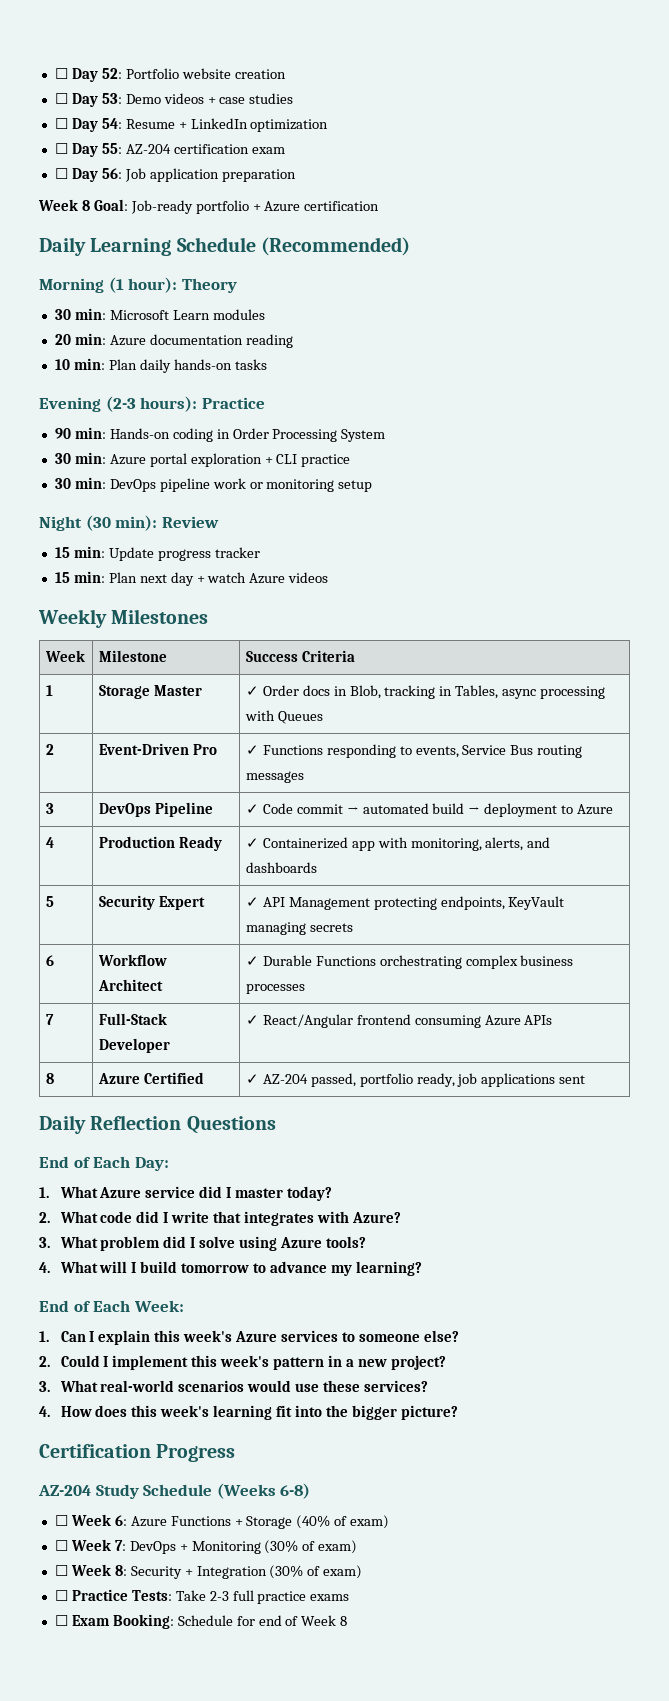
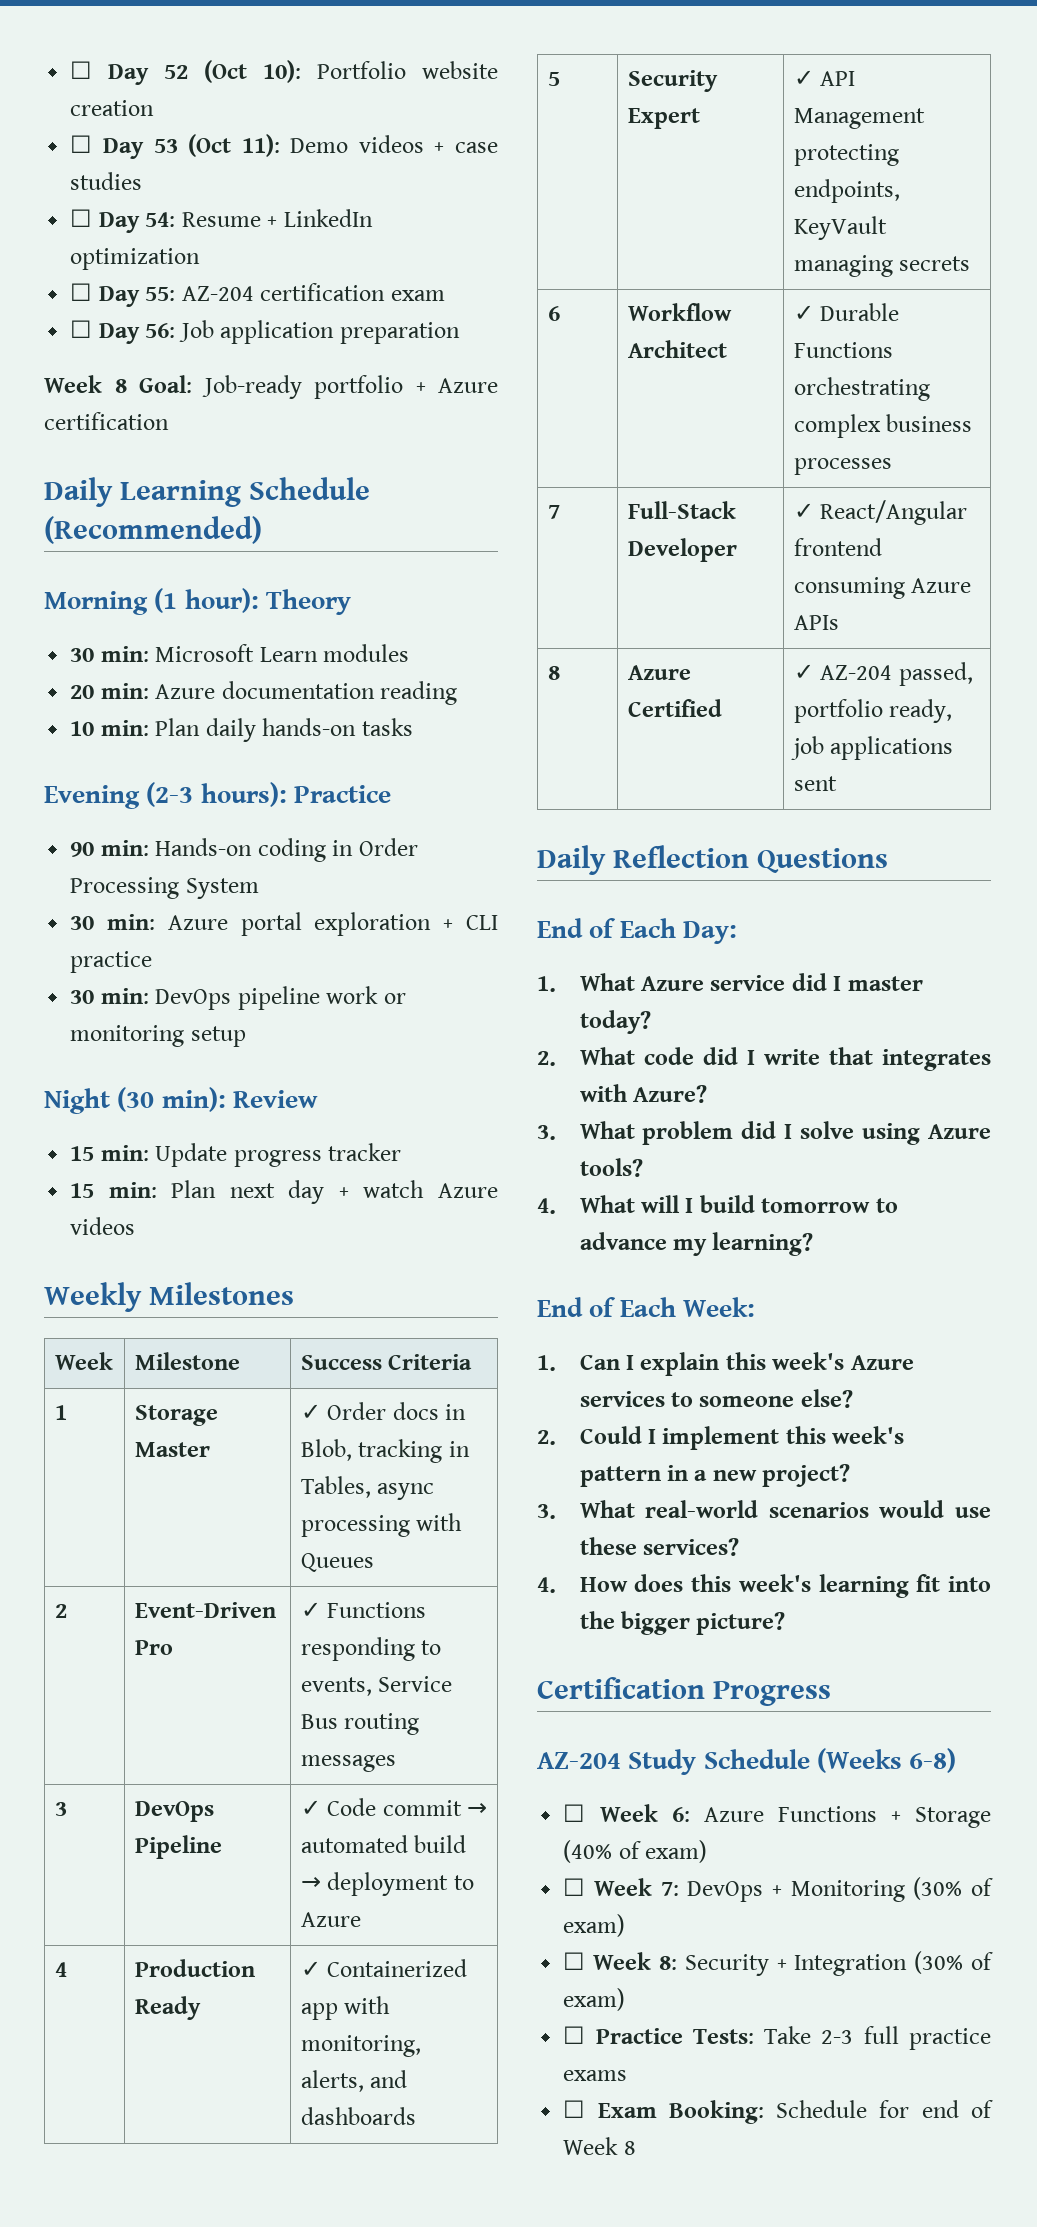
[54,68,122,82] ☐ Day 52: -> [70,60,302,85] ☐ Day 52 (Oct 10):
[101,93,122,104] 53: -> [153,134,280,157] 53 (Oct 11):

